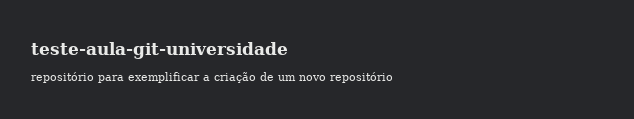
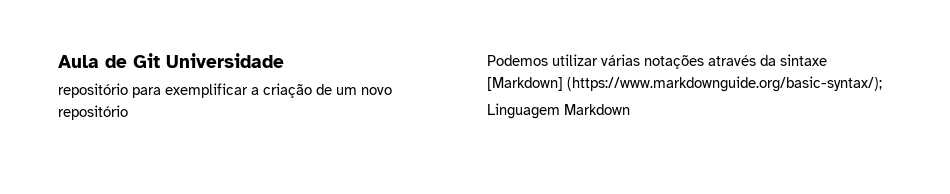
[31,42,288,59] teste-aula-git-universidade -> [58,53,284,68] Aula de Git Universidade
(393, 77) none -> [487,54,827,69] [487,76,882,92] [487,103,630,119] // Podemos utilizar várias notações através da sintaxe [Markdown] (https://www.markdownguide.org/basic-syntax/); // Linguagem Markdown

